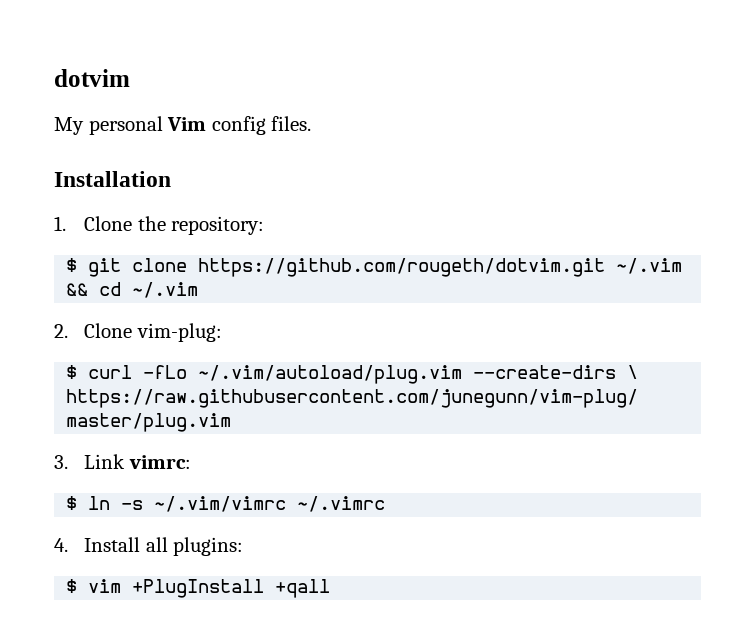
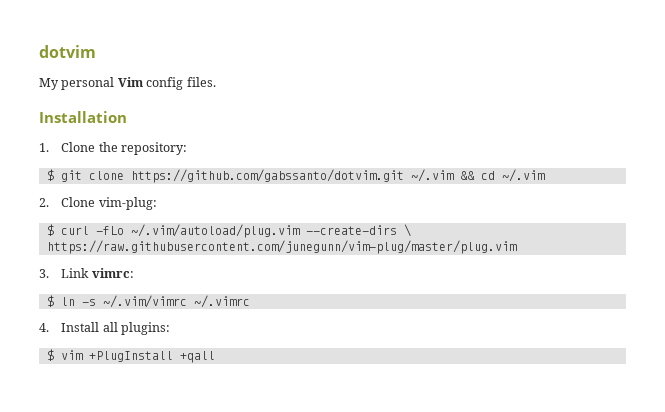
[198,258,606,277] https://github.com/rougeth/dotvim.git -> [130,169,404,183] https://github.com/gabssanto/dotvim.git

